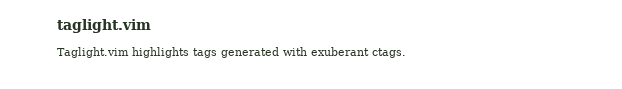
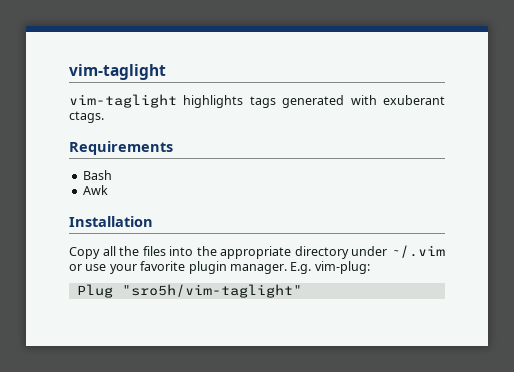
[57,19,151,33] [57,47,129,58] taglight.vim // Taglight.vim -> [69,64,166,80] [69,94,177,108] vim-taglight // vim-taglight
(406, 53) none -> [69,141,173,155] [82,170,112,180] [82,185,108,195] [69,216,153,227] [69,245,445,259] [69,261,370,274] [76,284,302,298] // Requirements // Bash // Awk // Installation // Copy all the files into the appropriate directory under ~/.vim or use your favorite plugin manager. E.g. vim-plug: // Plug "sro5h/vim-taglight"

